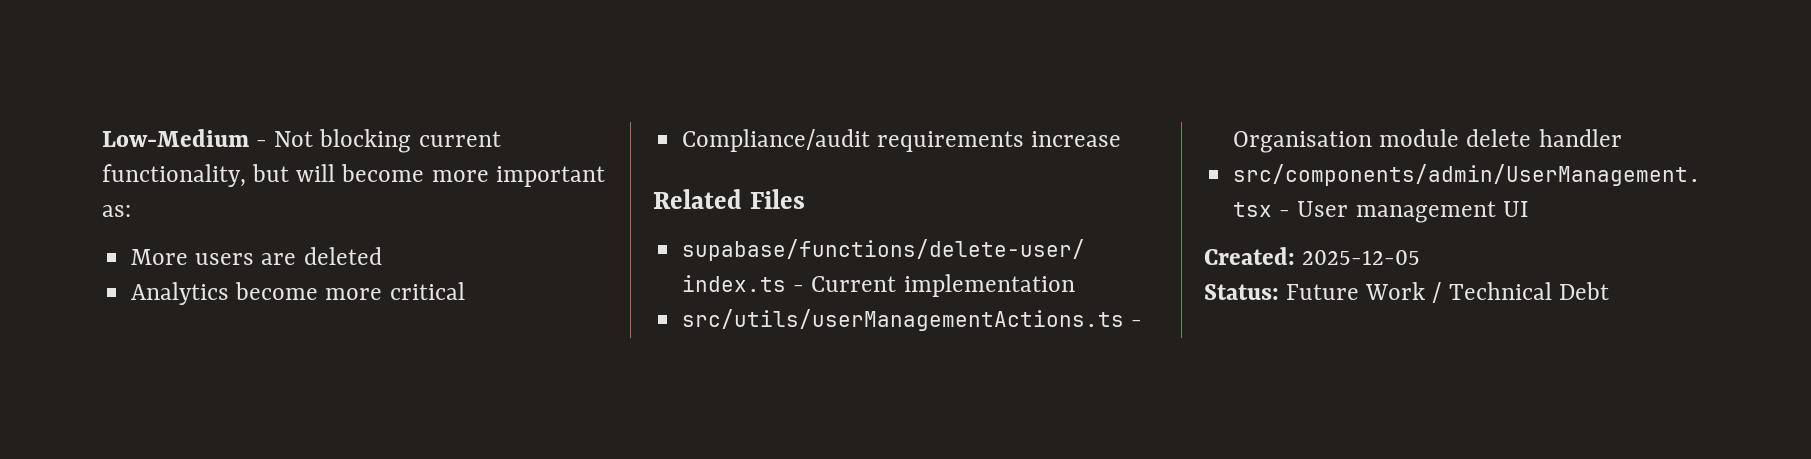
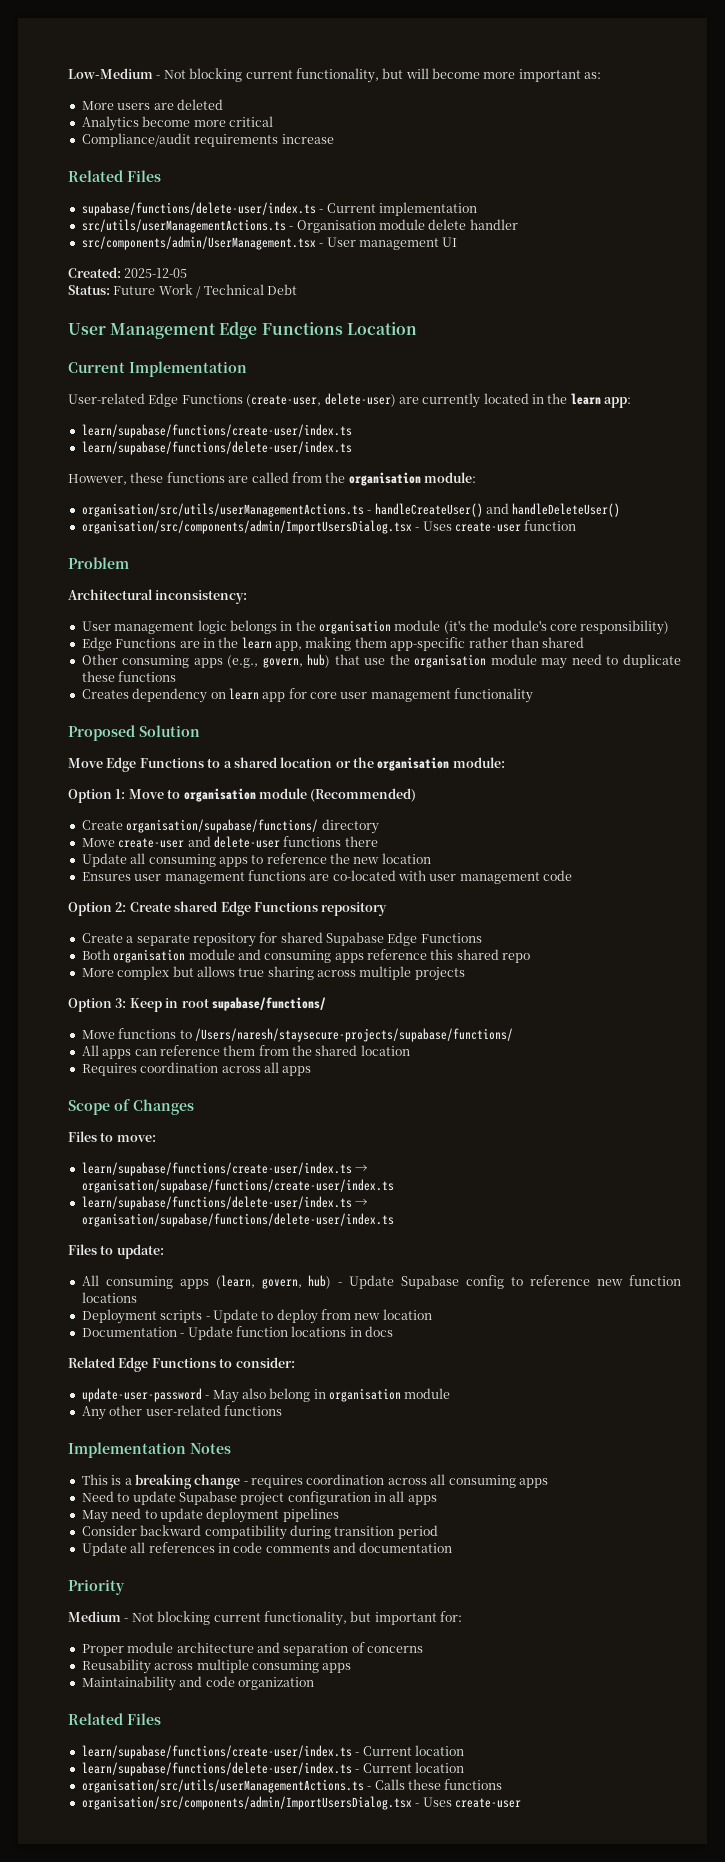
(1609, 291) none -> [68,321,417,339] [68,361,247,377] [68,393,632,408] [81,424,352,438] [81,441,352,455] [68,472,476,486] [81,503,621,517] [81,520,577,534] [68,557,129,569] [68,589,248,604] [81,620,670,635] [81,637,585,651] [81,654,681,669] [81,671,177,682] [81,688,534,703] [68,725,200,741] [68,757,505,772] [68,788,417,803] [81,819,379,834] [81,836,378,848] [81,853,431,867] [81,870,573,884] [68,901,388,916] [81,932,482,947] [81,949,531,963] [81,966,465,981] [68,997,326,1012] [81,1028,513,1042] [81,1045,410,1059] [81,1062,312,1076] [68,1099,194,1115] [68,1131,156,1142] [81,1162,369,1176] [81,1179,394,1193] [81,1196,369,1210] [81,1213,394,1227] [68,1244,164,1259] [81,1275,681,1289] [81,1292,137,1303] [81,1309,432,1324] [81,1326,393,1340] [68,1357,295,1372] [81,1388,451,1403] [81,1405,282,1420] [68,1442,231,1458] [81,1474,548,1489] [81,1491,437,1506] [81,1508,339,1523] [81,1525,438,1540] [81,1542,453,1556] [68,1579,125,1595] [68,1611,462,1626] [81,1642,423,1656] [81,1659,352,1674] [81,1676,314,1691] [68,1713,161,1725] [81,1745,464,1759] [81,1762,464,1776] [81,1779,503,1793] [81,1796,521,1810] // User Management Edge Functions Location // Current Implementation // User-related Edge Functions (create-user, delete-user) are currently located in the learn app: // learn/supabase/functions/create-user/index.ts // learn/supabase/functions/delete-user/index.ts // However, these functions are called from the organisation module: // organisation/src/utils/userManagementActions.ts - handleCreateUser() and handleDeleteUser() // organisation/src/components/admin/ImportUsersDialog.tsx - Uses create-user function // Problem // Architectural inconsistency: // User management logic belongs in the organisation module (it's the module's core responsibility) // Edge Functions are in the learn app, making them app-specific rather than shared // Other consuming apps (e.g., govern, hub) that use the organisation module may need to duplicate these functions // Creates dependency on learn app for core user management functionality // Proposed Solution // Move Edge Functions to a shared location or the organisation module: // Option 1: Move to organisation module (Recommended) // Create organisation/supabase/functions/ directory // Move create-user and delete-user functions there // Update all consuming apps to reference the new location // Ensures user management functions are co-located with user management code // Option 2: Create shared Edge Functions repository // Create a separate repository for shared Supabase Edge Functions // Both organisation module and consuming apps reference this shared repo // More complex but allows true sharing across multiple projects // Option 3: Keep in root supabase/functions/ // Move functions to /Users/naresh/staysecure-projects/supabase/functions/ // All apps can reference them from the shared location // Requires coordination across all apps // Scope of Changes // Files to move: // learn/supabase/functions/create-user/index.ts → organisation/supabase/functions/create-user/index.ts // learn/supabase/functions/delete-user/index.ts → organisation/supabase/functions/delete-user/index.ts // Files to update: // All consuming apps (learn, govern, hub) - Update Supabase config to reference new function locations // Deployment scripts - Update to deploy from new location // Documentation - Update function locations in docs // Related Edge Functions to consider: // update-user-password - May also belong in organisation module // Any other user-related functions // Implementation Notes // This is a breaking change - requires coordination across all consuming apps // Need to update Supabase project configuration in all apps // May need to update deployment pipelines // Consider backward compatibility during transition period // Update all references in code comments and documentation // Priority // Medium - Not blocking current functionality, but important for: // Proper module architecture and separation of concerns // Reusability across multiple consuming apps // Maintainability and code organization // Related Files // learn/supabase/functions/create-user/index.ts - Current location // learn/supabase/functions/delete-user/index.ts - Current location // organisation/src/utils/userManagementActions.ts - Calls these functions // organisation/src/components/admin/ImportUsersDialog.tsx - Uses create-user

